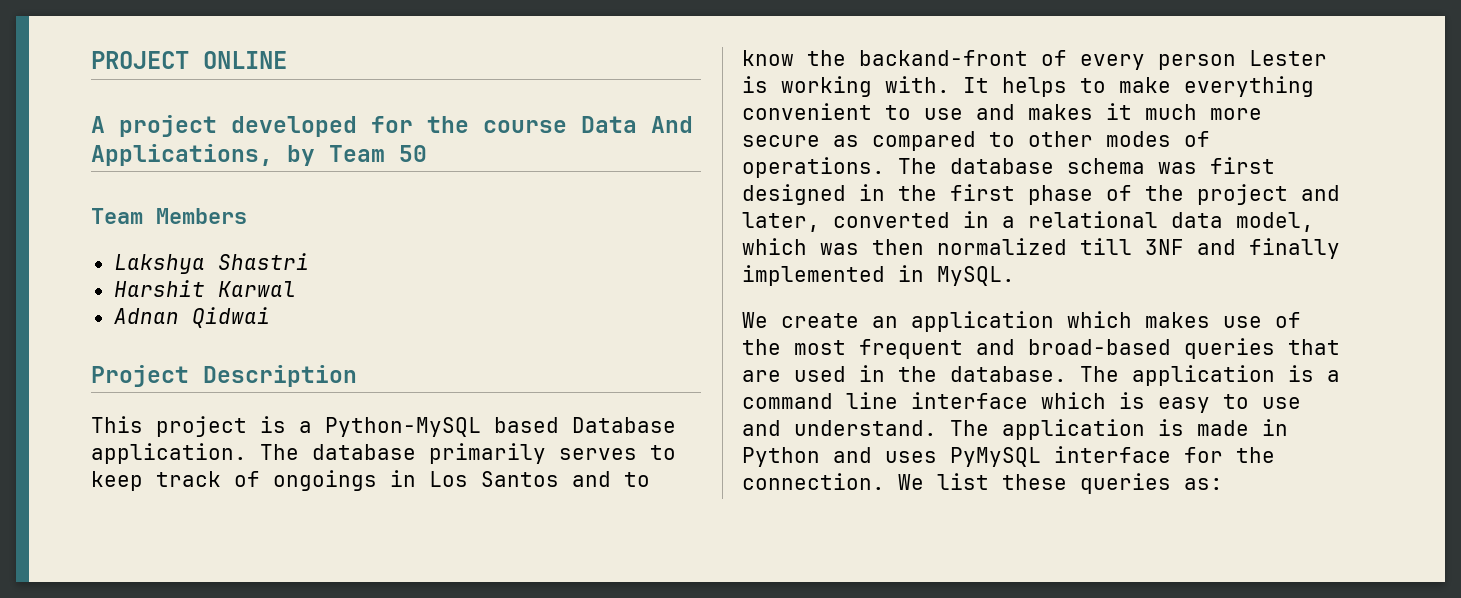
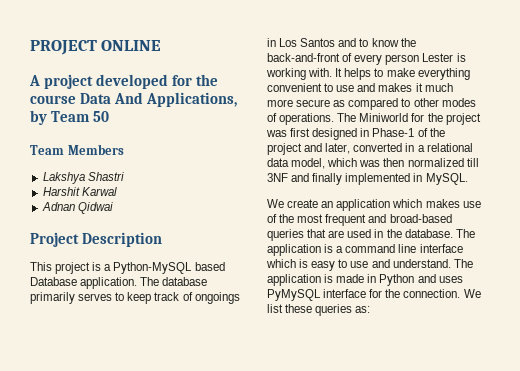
[859,50,1028,66] backand-front -> [267,53,340,62] back-and-front
[950,158,1145,174] database schema -> [359,113,481,125] Miniworld for the project
[898,184,1093,205] the first phase -> [372,128,415,137] Phase-1

